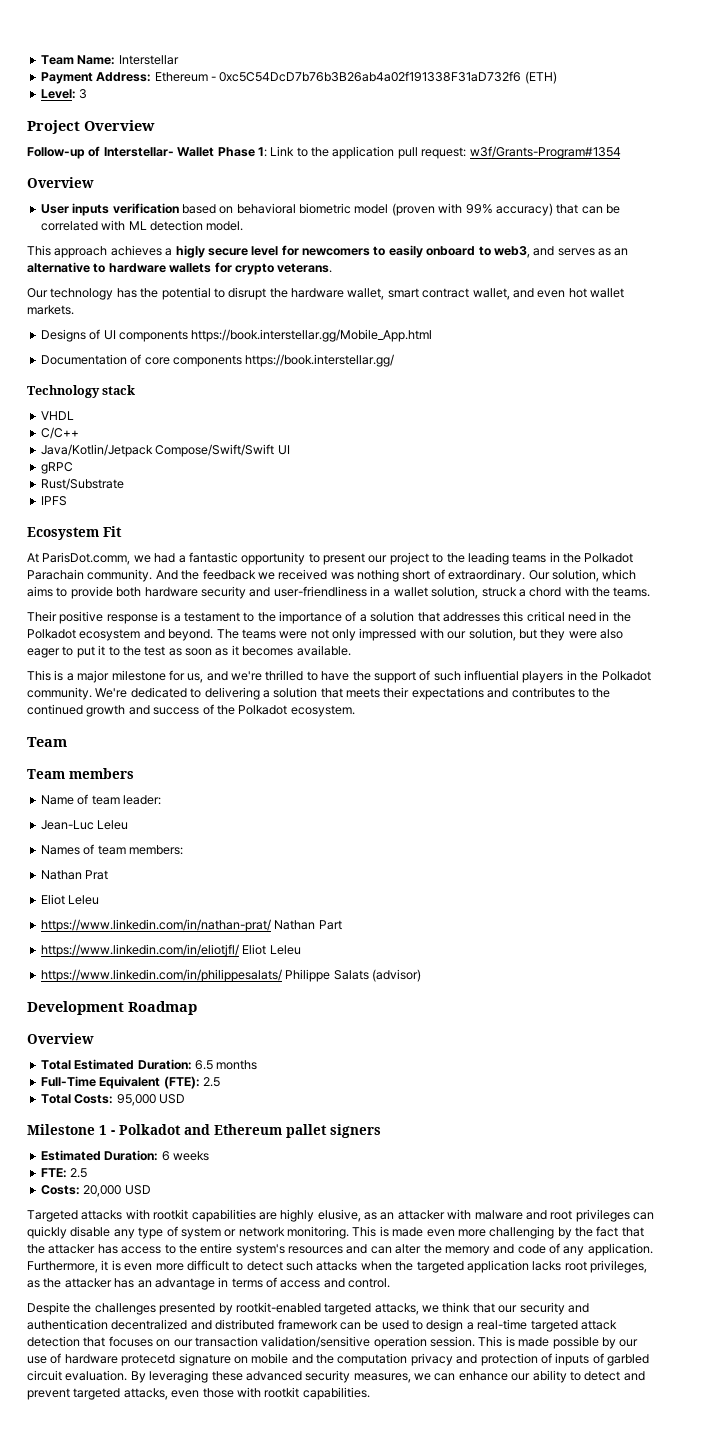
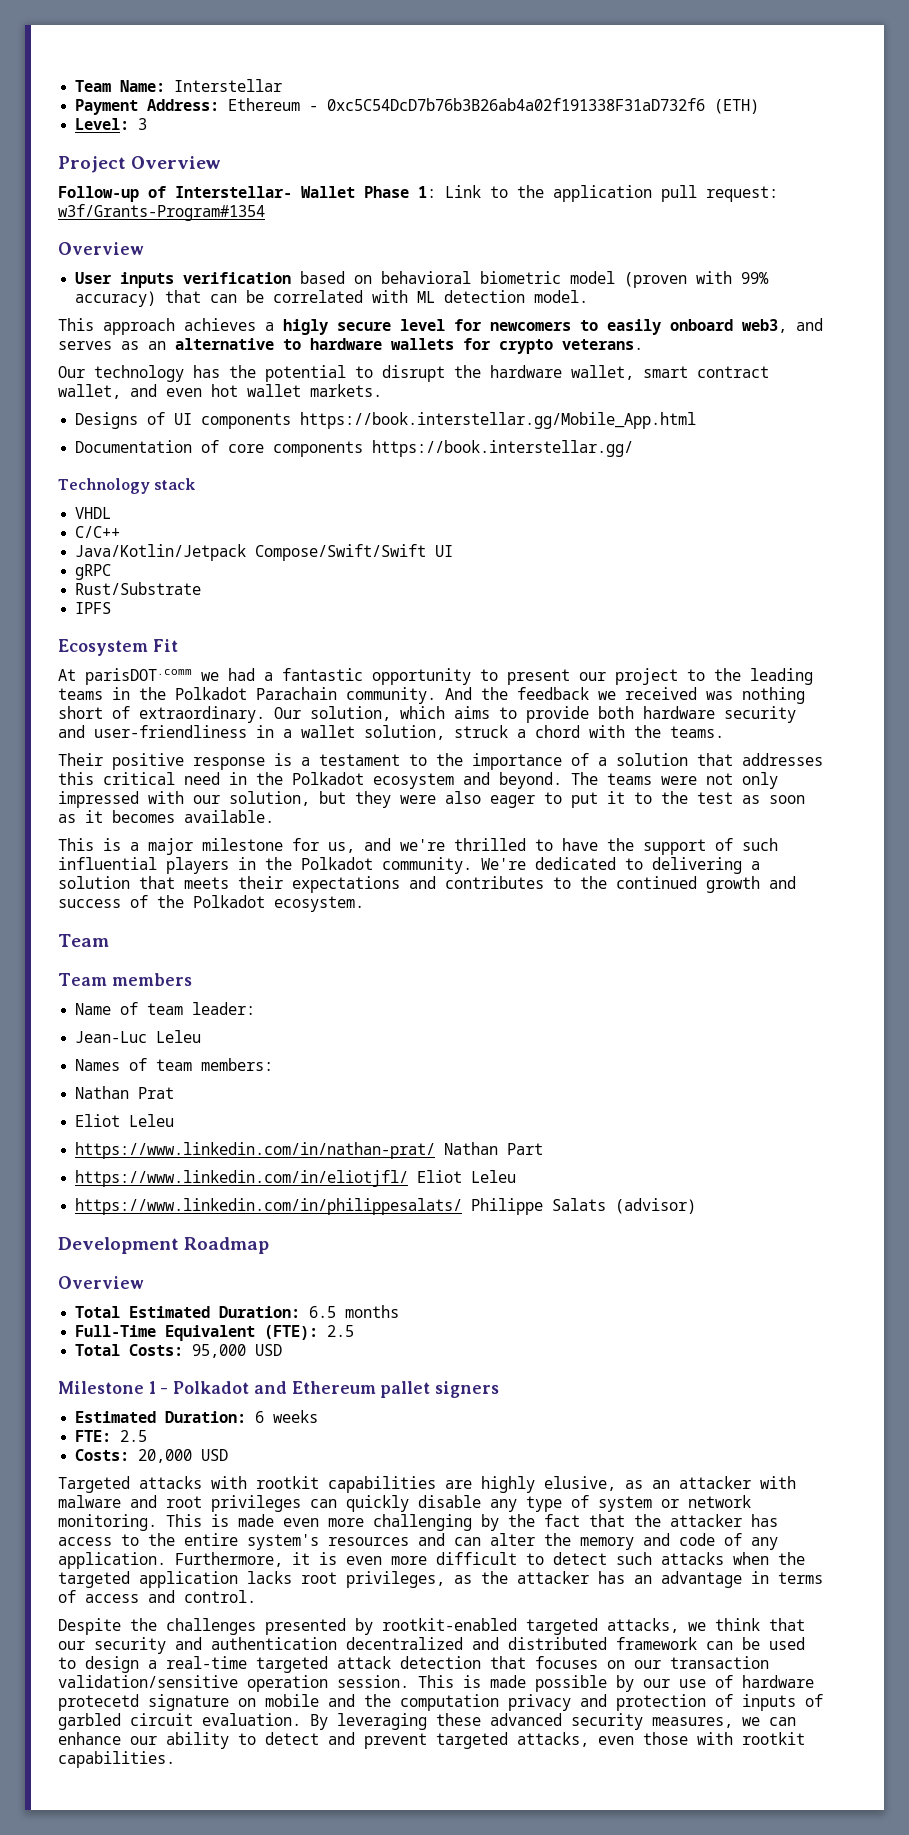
[478,246,491,256] to -> (733, 325) none
[42,552,131,565] ParisDot.comm, -> [85,668,192,685] parisDOT.comm

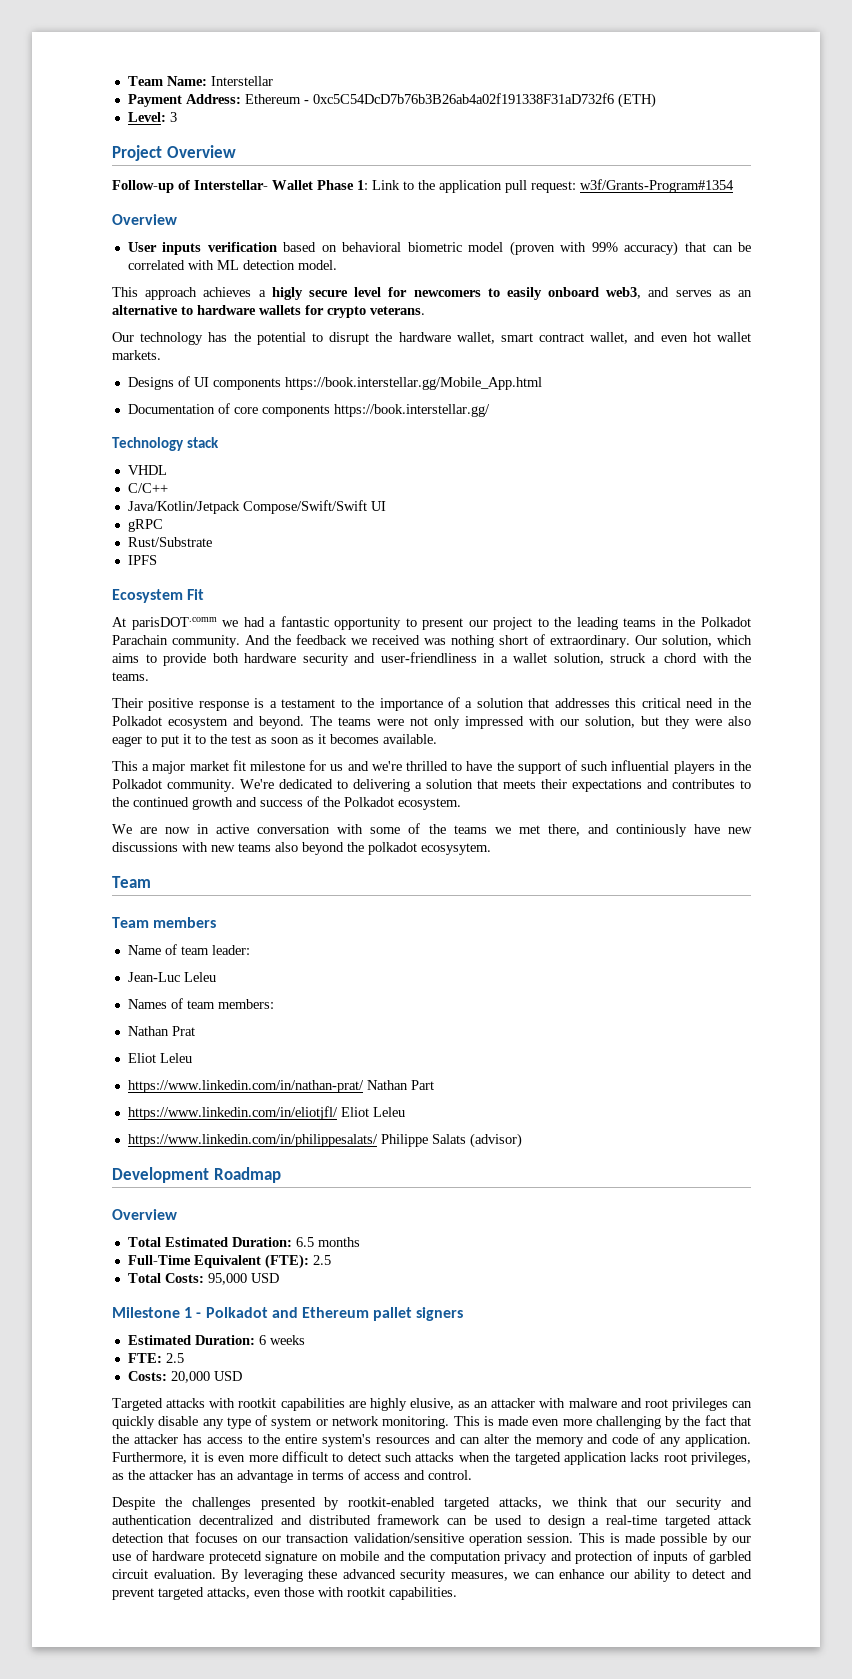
[103,838,121,851] is -> (138, 766) none
(193, 846) none -> [189,760,246,771] market fit
[328,842,355,853] us, -> [330,764,344,771] us
(364, 904) none -> [112,823,752,837] [112,842,491,855] // We are now in active conversation with some of the teams we met there, and continiously have new discussions with new teams also beyond the polkadot ecosysytem.

